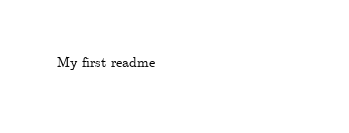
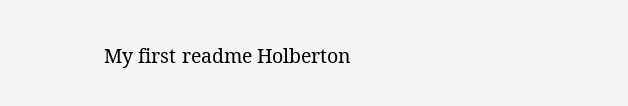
(155, 62) none -> [256,48,351,63] Holberton

